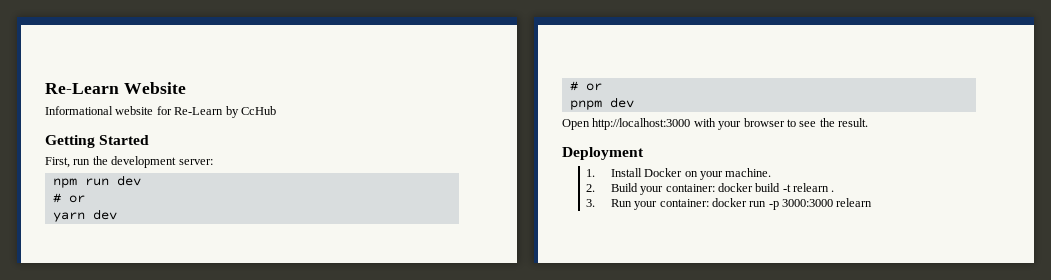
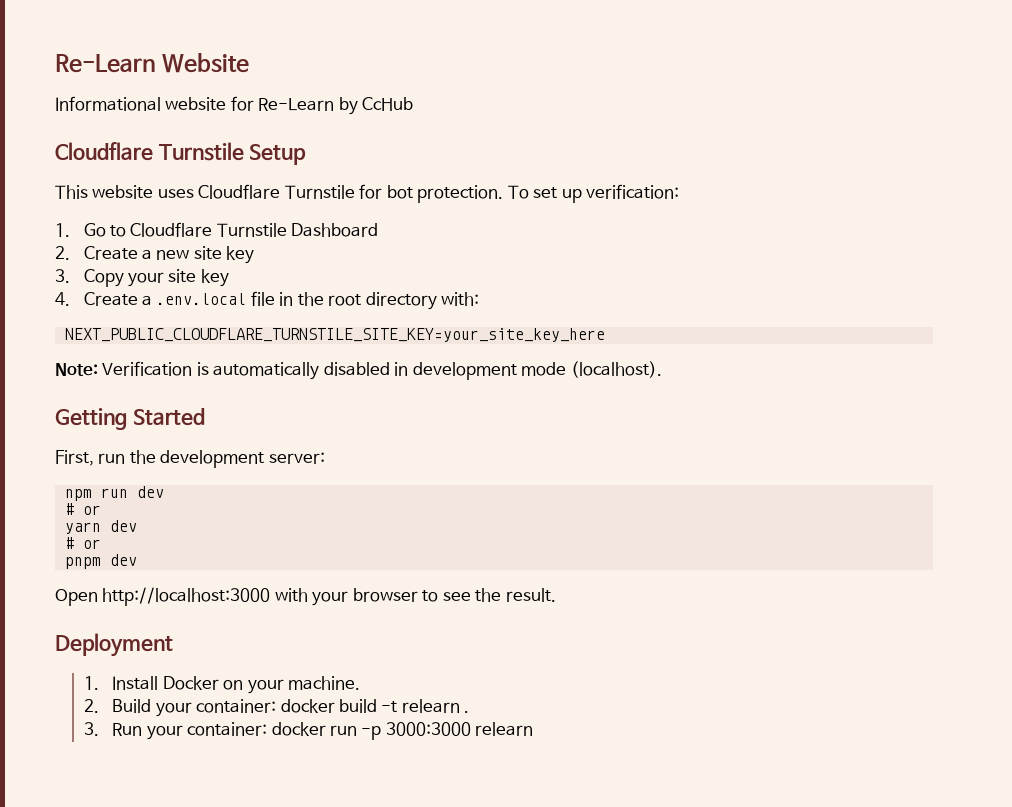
(276, 110) none -> [55,142,307,165] [55,184,679,203] [55,222,379,237] [55,246,255,264] [55,269,229,287] [55,291,480,310] [64,328,605,342] [55,361,662,380] // Cloudflare Turnstile Setup // This website uses Cloudflare Turnstile for bot protection. To set up verification: // 1. Go to Cloudflare Turnstile Dashboard // 2. Create a new site key // 3. Copy your site key // 4. Create a .env.local file in the root directory with: // NEXT_PUBLIC_CLOUDFLARE_TURNSTILE_SITE_KEY=your_site_key_here // Note: Verification is automatically disabled in development mode (localhost).

